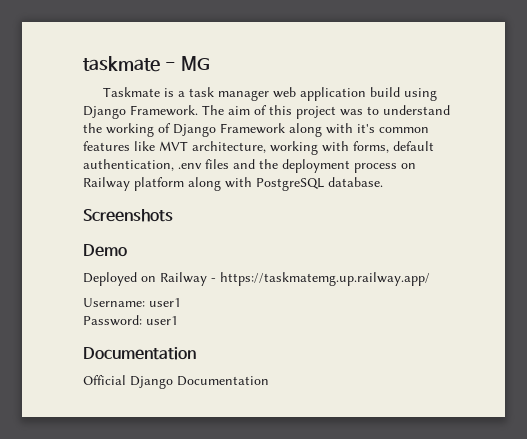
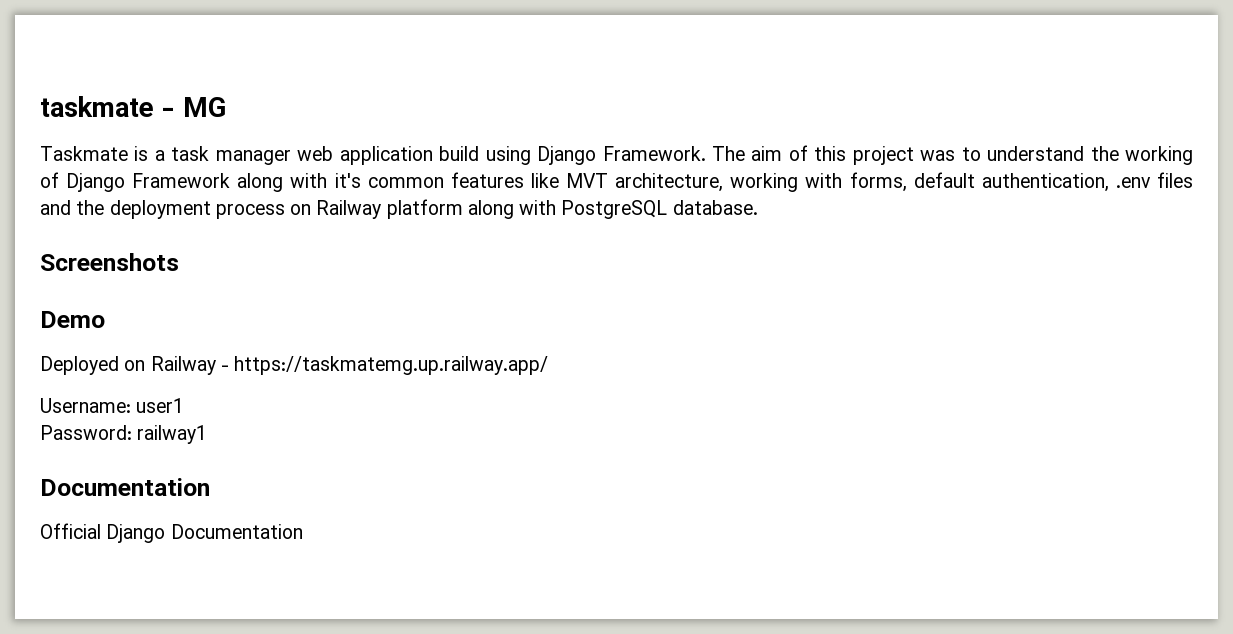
[146,316,178,325] user1 -> [137,425,208,444] railway1

